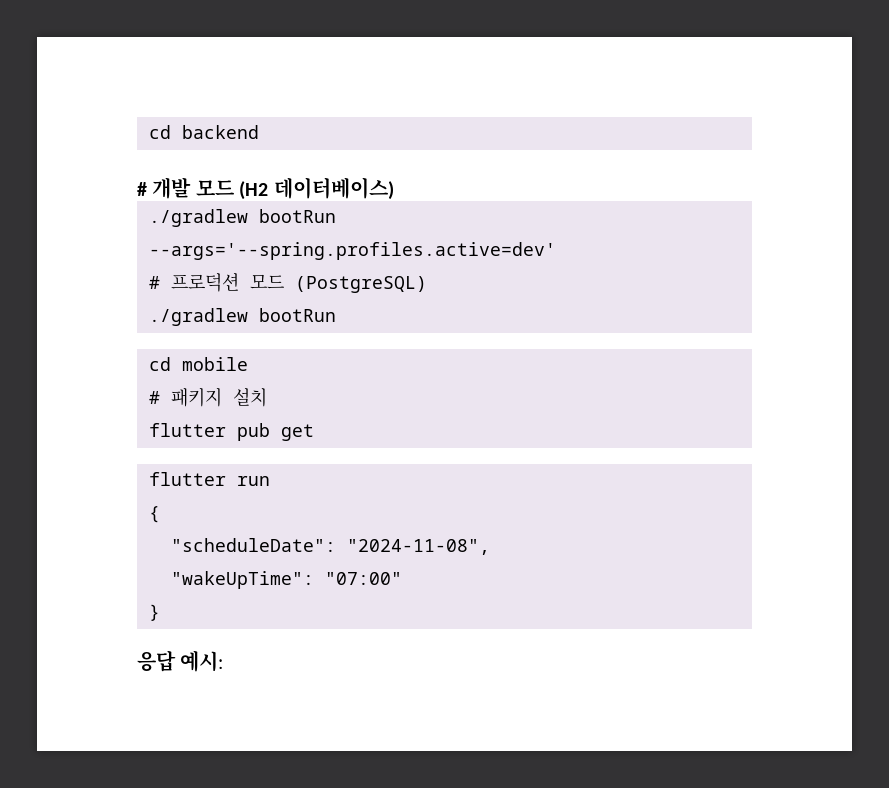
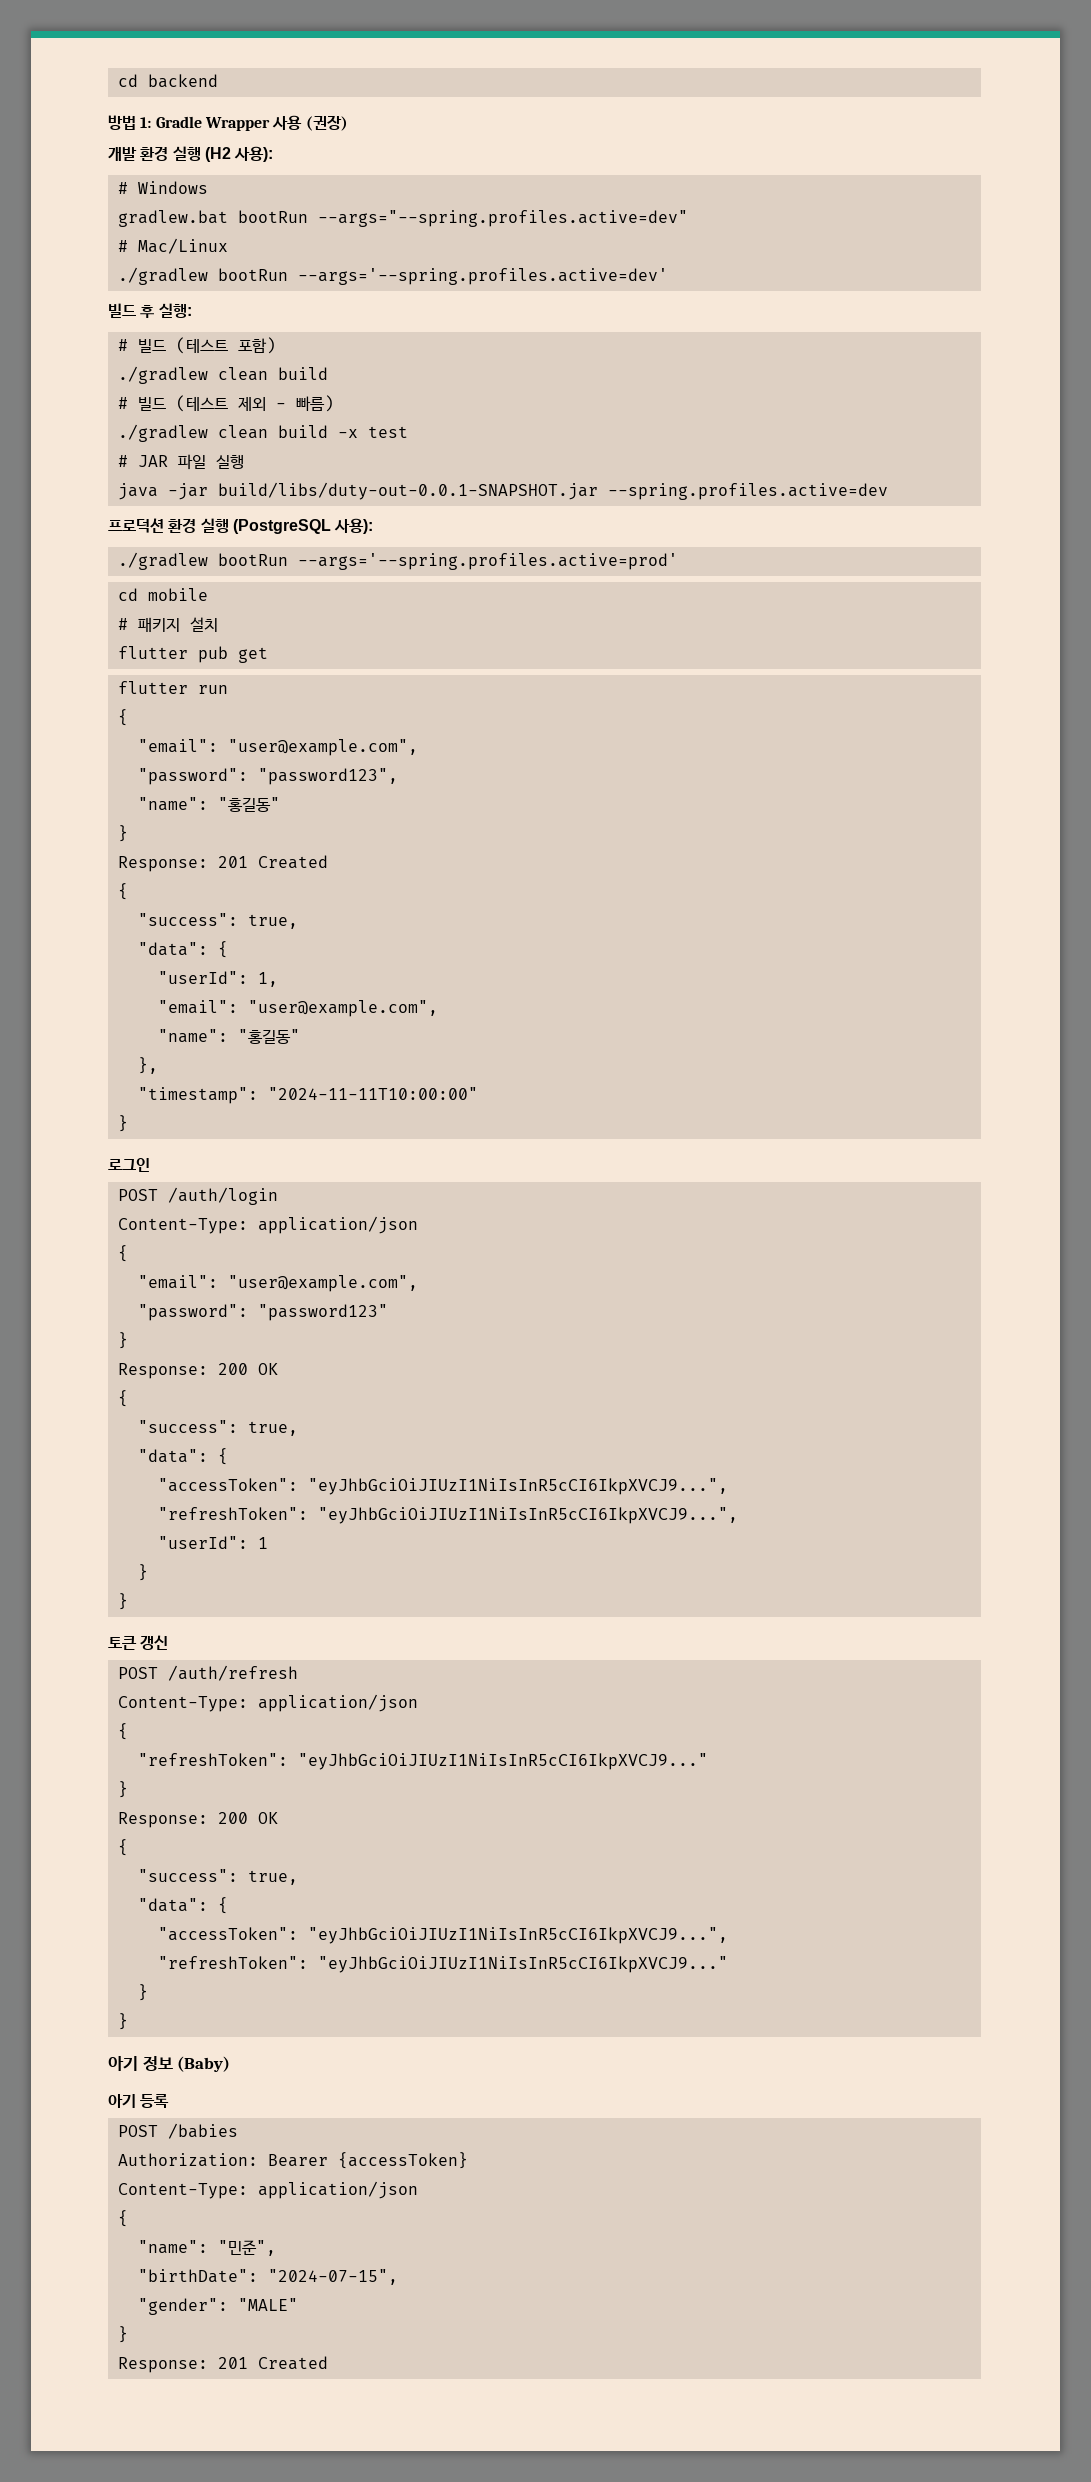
[137,177,394,200] [149,209,336,227] [149,242,556,260] [149,273,427,293] [149,308,336,326] # 개발 모드 (H2 데이터베이스) // ./gradlew bootRun --args='--spring.profiles.active=dev' // # 프로덕션 모드 (PostgreSQL) // ./gradlew bootRun -> [108,115,348,131] [108,146,274,162] [117,181,208,194] [117,210,688,227] [117,238,228,254] [117,267,668,285] [108,303,192,318] [117,337,276,354] [117,366,328,384] [117,395,334,412] [117,424,408,442] [117,454,244,470] [117,482,888,500] [108,518,374,534] [117,552,678,570] 방법 1: Gradle Wrapper 사용 (권장) // 개발 환경 실행 (H2 사용): // # Windows // gradlew.bat bootRun --args="--spring.profiles.active=dev" // # Mac/Linux // ./gradlew bootRun --args='--spring.profiles.active=dev' // 빌드 후 실행: // # 빌드 (테스트 포함) // ./gradlew clean build // # 빌드 (테스트 제외 - 빠름) // ./gradlew clean build -x test // # JAR 파일 실행 // java -jar build/libs/duty-out-0.0.1-SNAPSHOT.jar --spring.profiles.active=dev // 프로덕션 환경 실행 (PostgreSQL 사용): // ./gradlew bootRun --args='--spring.profiles.active=prod'
[171,538,490,555] [171,571,402,589] [149,604,160,621] [137,650,224,672] "scheduleDate": "2024-11-08", // "wakeUpTime": "07:00" // } // 응답 예시: -> [137,739,418,756] [137,768,398,785] [137,797,280,812] [117,825,128,842] [117,855,328,872] [117,883,128,900] [137,913,298,929] [137,941,228,958] [157,971,278,987] [157,1000,438,1017] [157,1029,300,1044] [137,1057,158,1074] [137,1087,478,1104] [117,1115,128,1132] [108,1158,150,1172] [117,1187,278,1205] [117,1216,418,1234] [117,1245,128,1262] [137,1275,418,1292] [137,1304,388,1321] [117,1332,128,1349] [117,1363,278,1379] [117,1390,128,1407] [137,1420,298,1436] [137,1448,228,1465] [157,1478,728,1495] [157,1507,738,1524] [157,1536,268,1549] [137,1564,148,1581] [117,1593,128,1610] [108,1635,169,1650] [117,1665,298,1681] [117,1694,418,1712] [117,1723,128,1740] [137,1753,708,1770] [117,1781,128,1798] [117,1812,278,1828] [117,1839,128,1856] [137,1869,298,1885] [137,1897,228,1914] [157,1927,728,1944] [157,1956,728,1973] [137,1984,148,2001] [117,2013,128,2030] [108,2056,231,2072] [108,2094,170,2108] [117,2123,238,2139] [117,2152,468,2169] [117,2181,418,2199] [117,2210,128,2227] [137,2240,276,2256] [137,2269,398,2285] [137,2298,298,2315] [117,2326,128,2343] [117,2356,328,2373] "email": "user@example.com", // "password": "password123", // "name": "홍길동" // } // Response: 201 Created // { // "success": true, // "data": { // "userId": 1, // "email": "user@example.com", // "name": "홍길동" // }, // "timestamp": "2024-11-11T10:00:00" // } // 로그인 // POST /auth/login // Content-Type: application/json // { // "email": "user@example.com", // "password": "password123" // } // Response: 200 OK // { // "success": true, // "data": { // "accessToken": "eyJhbGciOiJIUzI1NiIsInR5cCI6IkpXVCJ9...", // "refreshToken": "eyJhbGciOiJIUzI1NiIsInR5cCI6IkpXVCJ9...", // "userId": 1 // } // } // 토큰 갱신 // POST /auth/refresh // Content-Type: application/json // { // "refreshToken": "eyJhbGciOiJIUzI1NiIsInR5cCI6IkpXVCJ9..." // } // Response: 200 OK // { // "success": true, // "data": { // "accessToken": "eyJhbGciOiJIUzI1NiIsInR5cCI6IkpXVCJ9...", // "refreshToken": "eyJhbGciOiJIUzI1NiIsInR5cCI6IkpXVCJ9..." // } // } // 아기 정보 (Baby) // 아기 등록 // POST /babies // Authorization: Bearer {accessToken} // Content-Type: application/json // { // "name": "민준", // "birthDate": "2024-07-15", // "gender": "MALE" // } // Response: 201 Created

